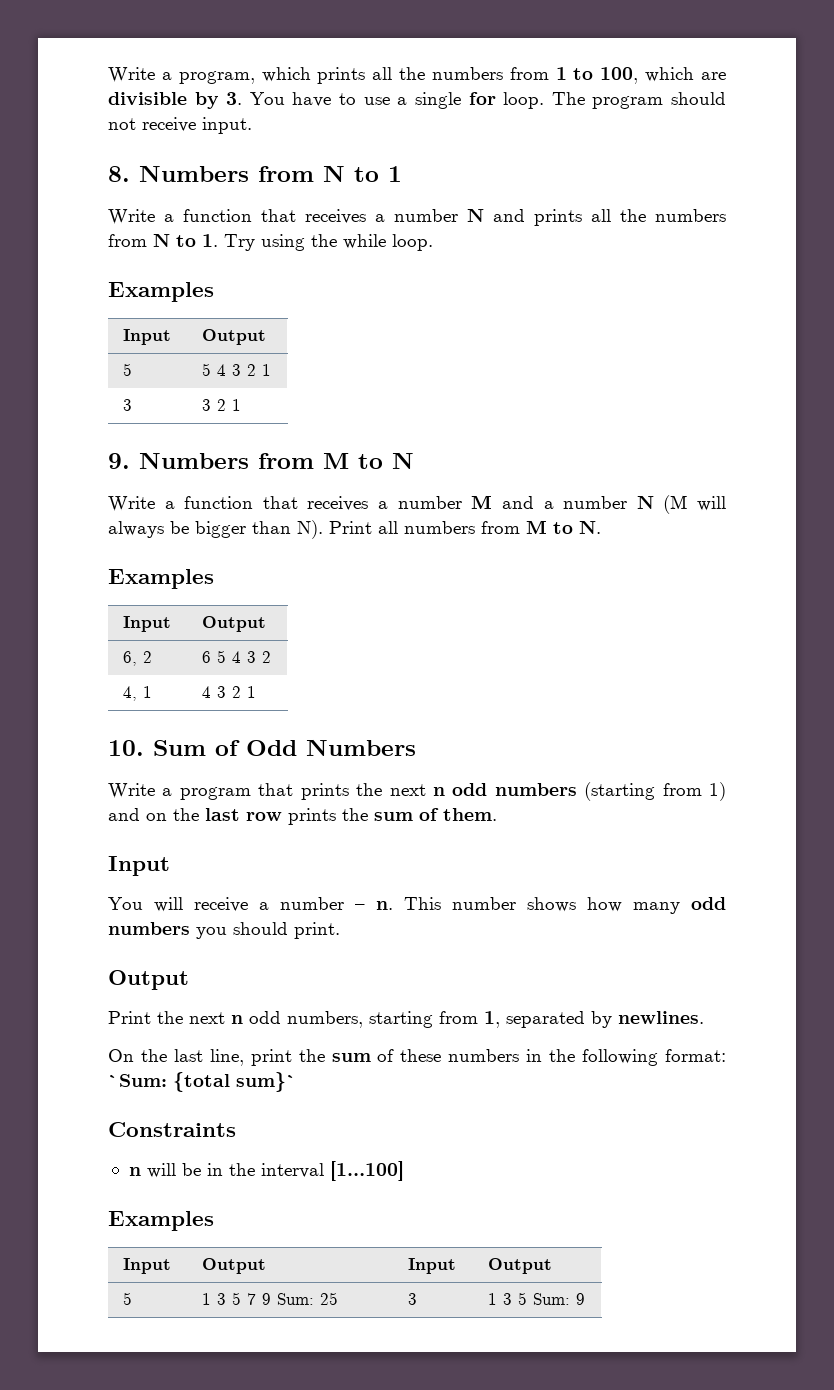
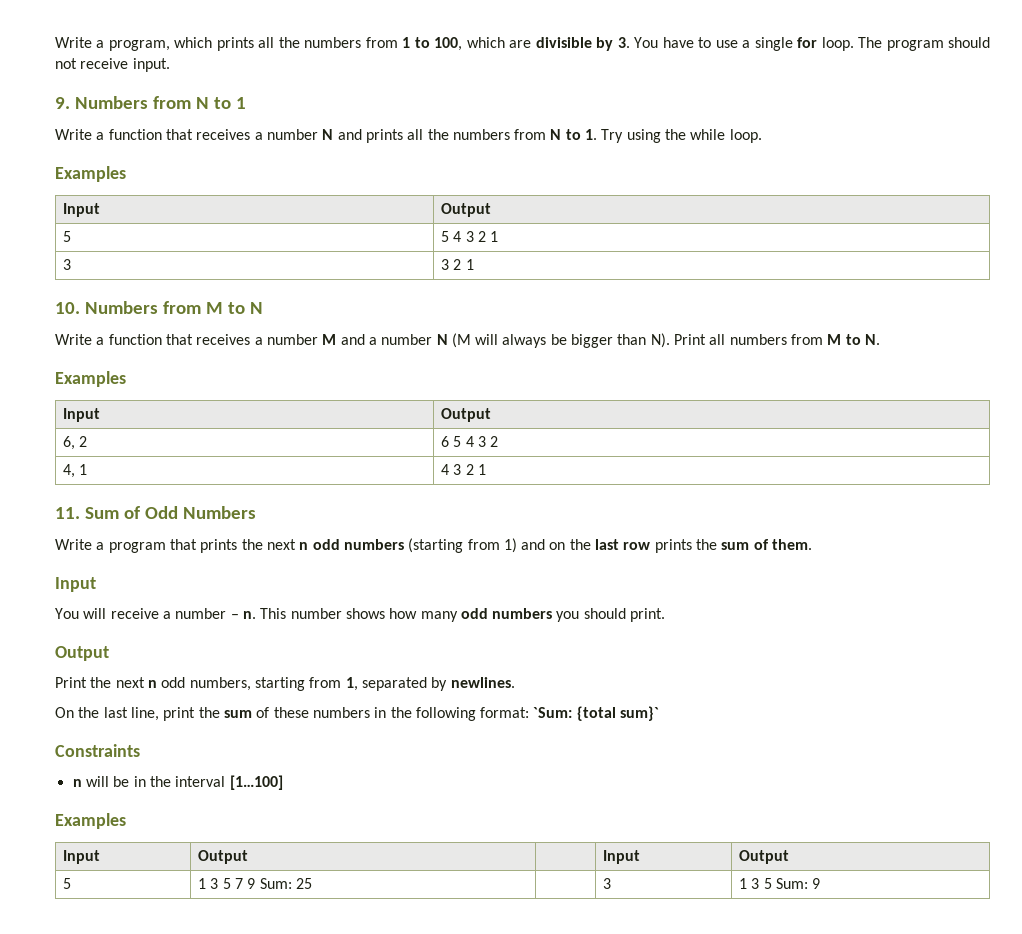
[108,166,130,182] 8. -> [55,97,70,109] 9.
[108,453,130,469] 9. -> [55,302,80,314] 10.
[108,740,144,756] 10. -> [55,507,80,519] 11.

